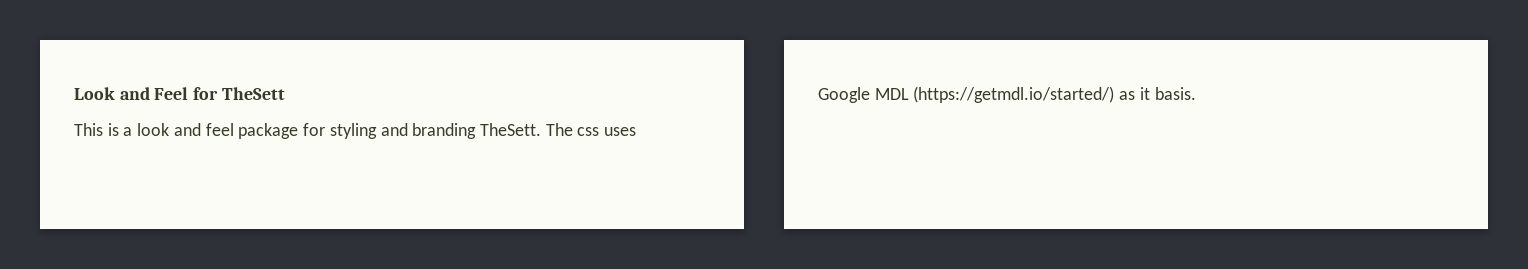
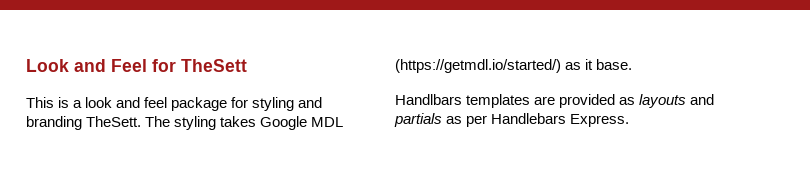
[577,127,637,136] css uses -> [174,116,257,130] styling takes
[1154,87,1196,100] basis. -> [596,59,633,70] [395,94,715,108] [394,113,630,127] base. // Handlbars templates are provided as layouts and partials as per Handlebars Express.

